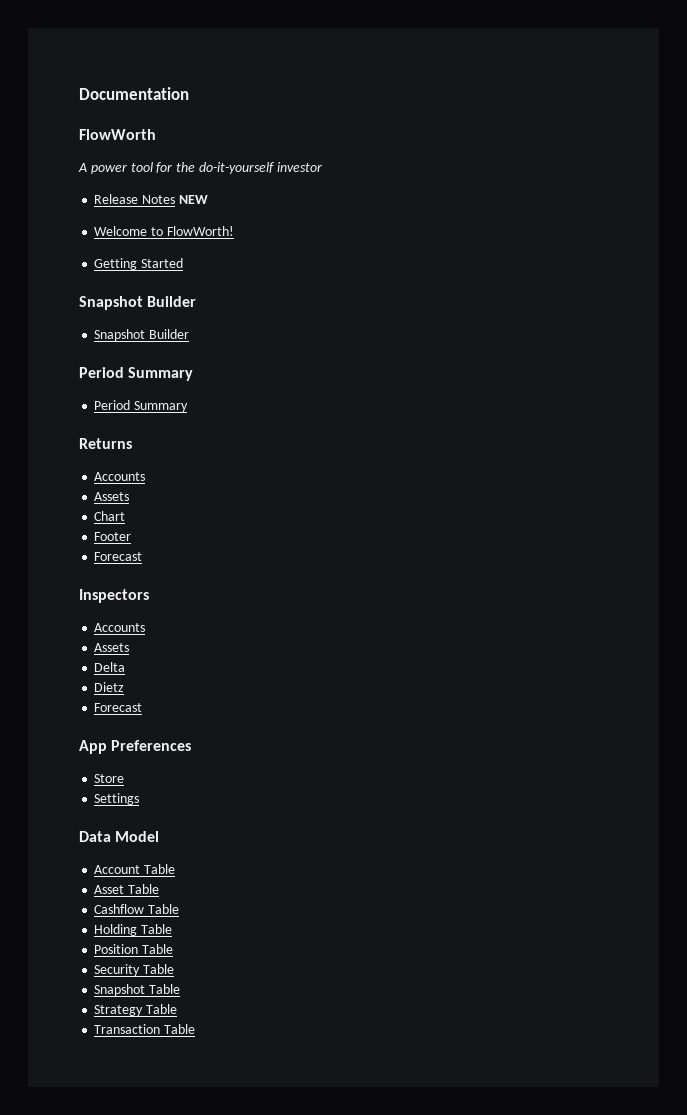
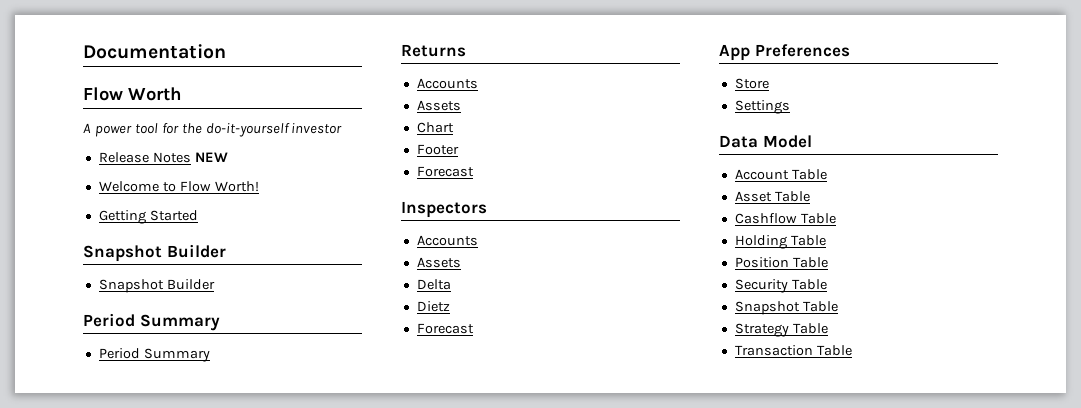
[79,129,156,140] FlowWorth -> [83,87,182,101] Flow Worth
[166,226,234,236] FlowWorth! -> [179,181,259,192] Flow Worth!

